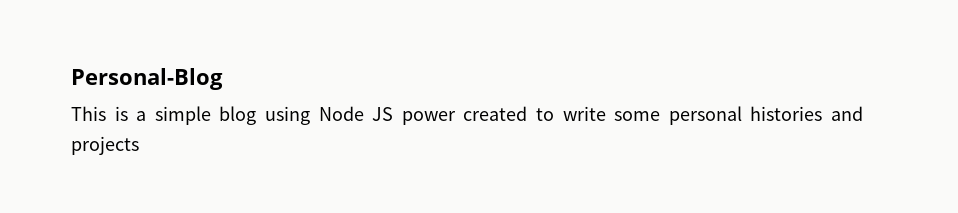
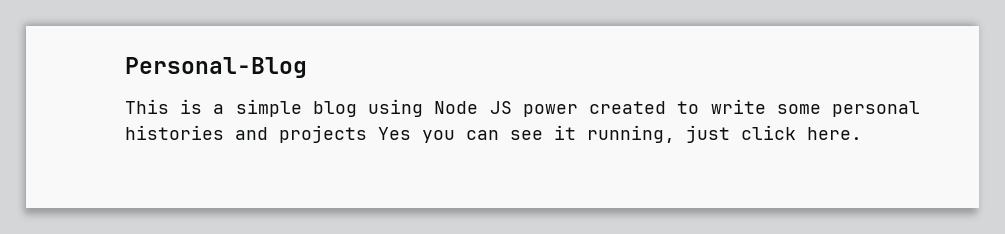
(139, 145) none -> [378,125,862,143] Yes you can see it running, just click here.

